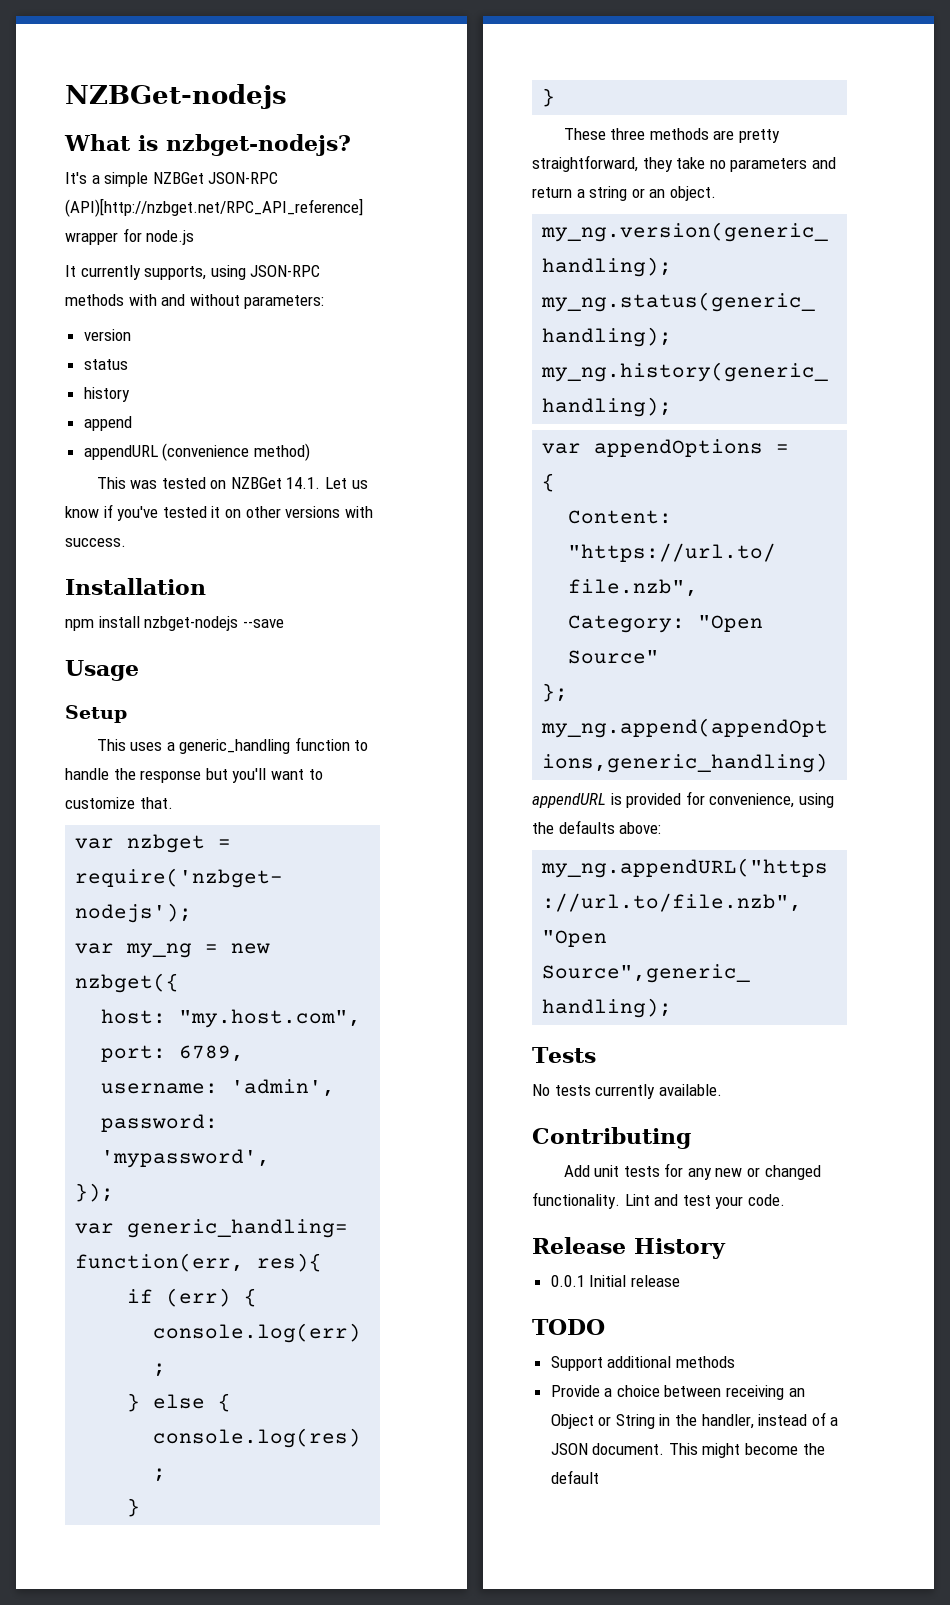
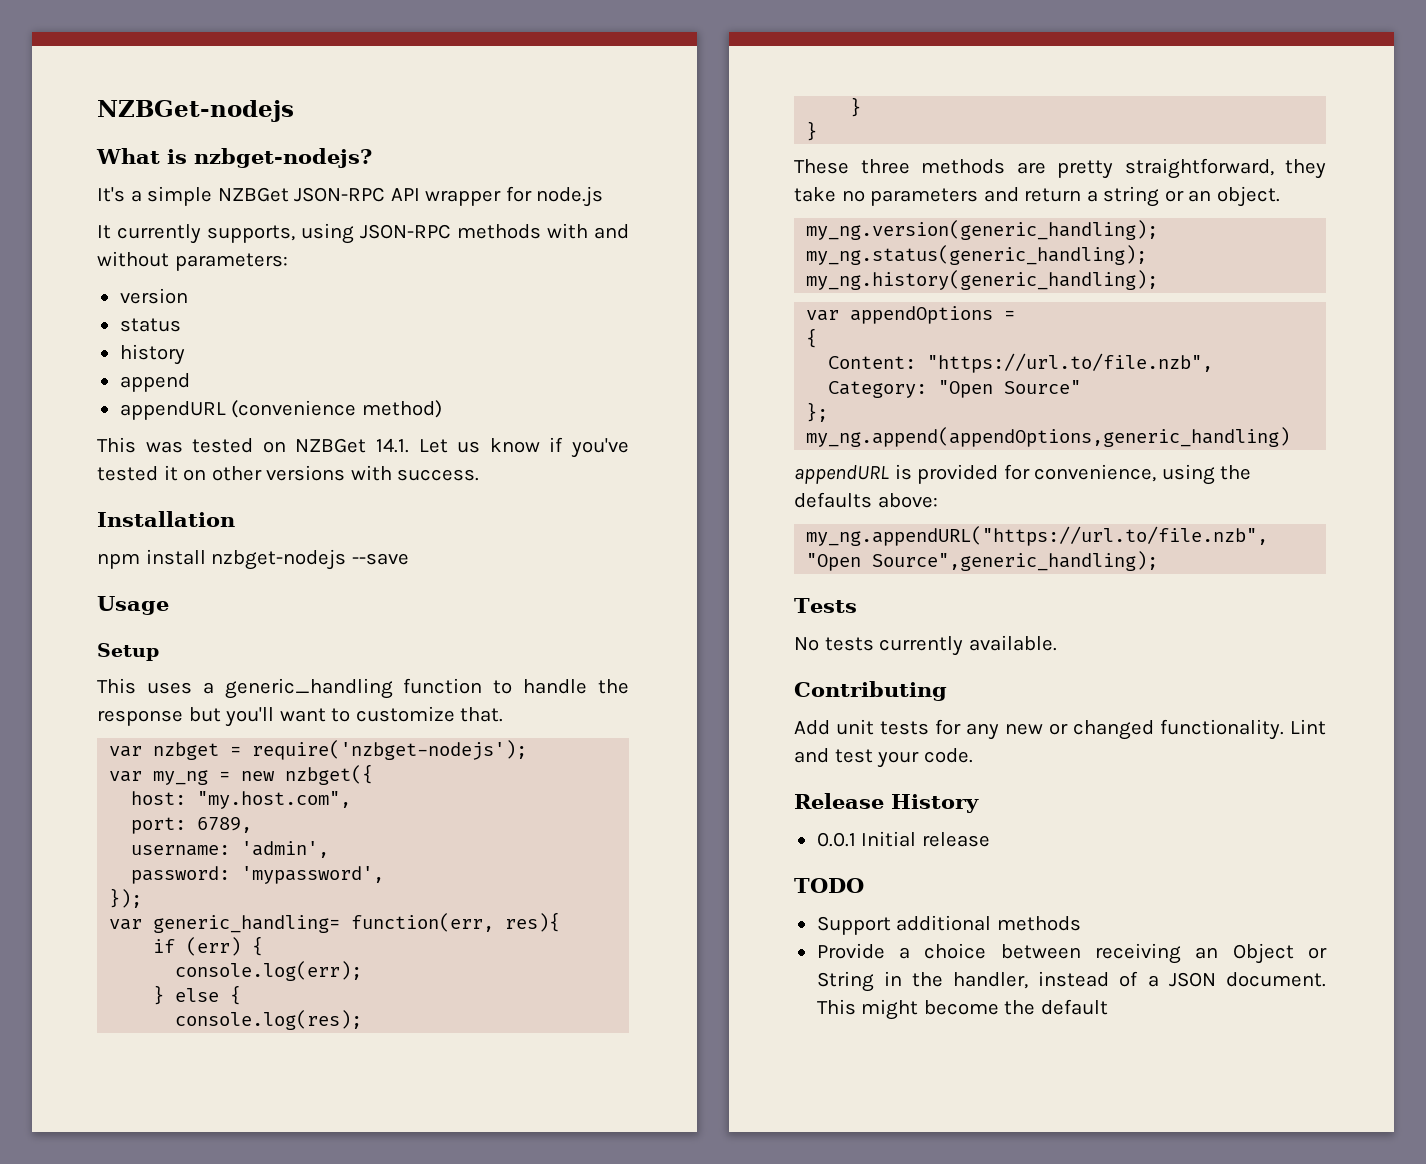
[65,198,363,217] (API)[http://nzbget.net/RPC_API_reference] -> [390,188,420,201] API

